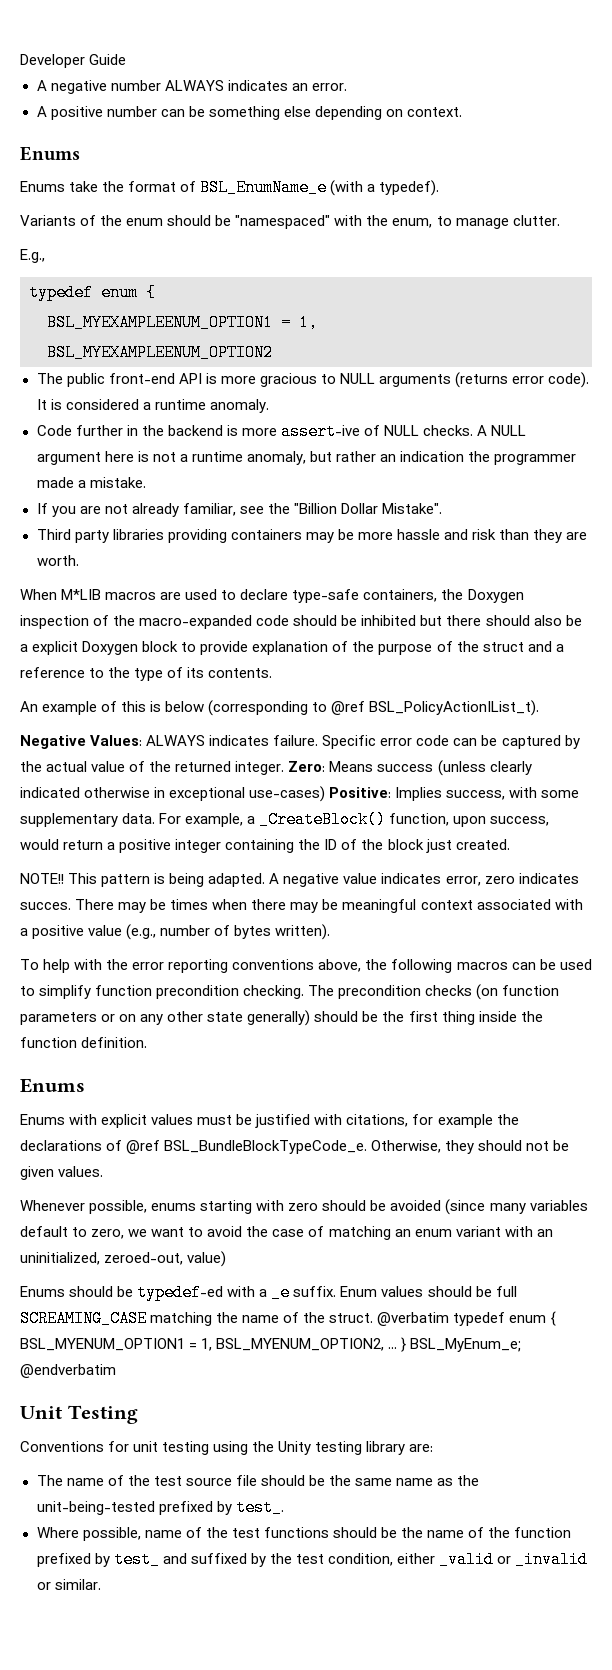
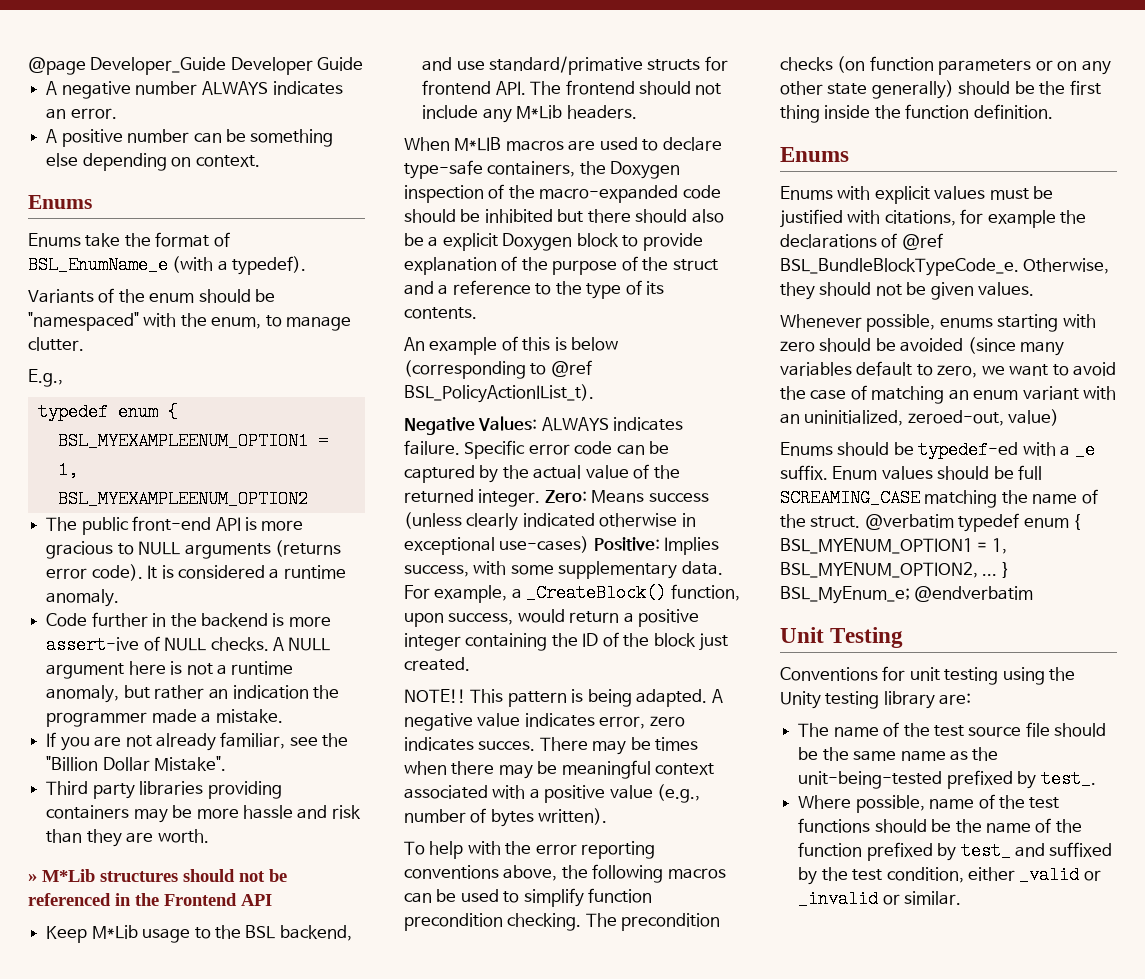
(20, 61) none -> [28,57,227,75] @page Developer_Guide
(79, 560) none -> [28,869,287,882] [28,893,272,906] [46,925,352,943] [422,56,728,75] [422,80,722,95] [422,105,637,123] // » M*Lib structures should not be referenced in the Frontend API // Keep M*Lib usage to the BSL backend, and use standard/primative structs for frontend API. The frontend should not include any M*Lib headers.

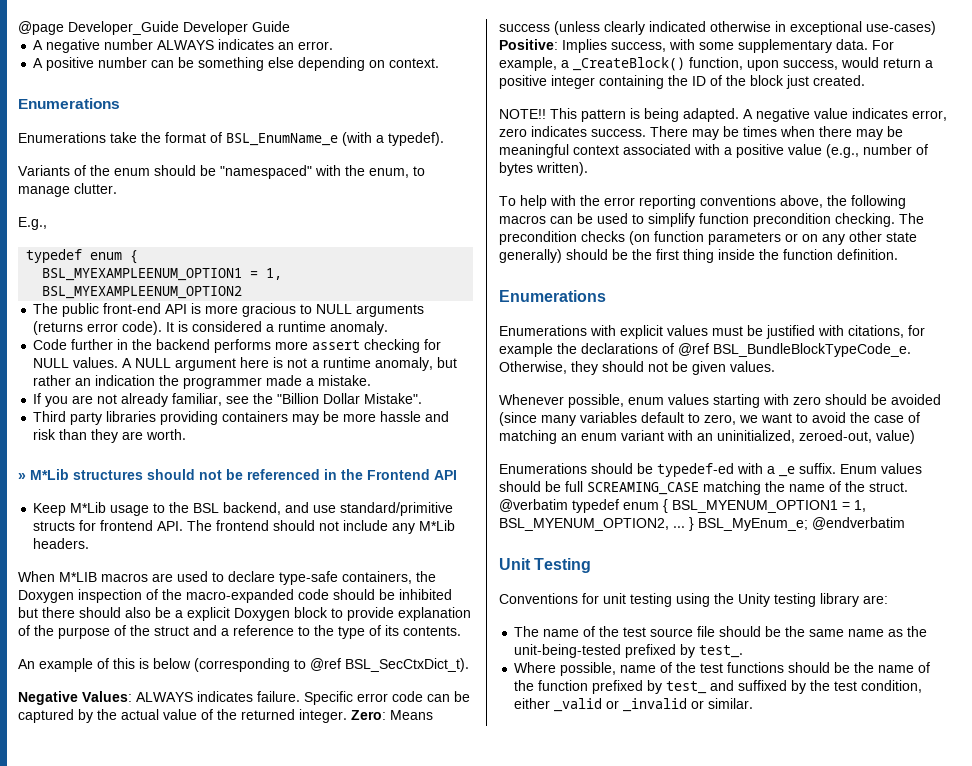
[28,195,92,209] [28,233,81,247] Enums // Enums -> [18,98,120,109] [18,132,106,143] Enumerations // Enumerations
[272,613,331,627] [46,636,269,654] is more assert-ive of NULL checks. -> [214,339,442,353] [33,357,119,368] performs more assert checking for NULL values.
[489,56,644,75] standard/primative -> [340,502,454,516] standard/primitive
[404,384,594,403] BSL_PolicyActionIList_t). -> [345,658,469,672] BSL_SecCtxDict_t).
[478,741,536,751] succes. -> [591,129,646,137] success.
[780,147,849,162] [780,186,833,200] Enums // Enums -> [499,290,606,302] [499,325,587,336] Enumerations // Enumerations
[939,318,993,328] enums -> [628,394,709,405] enum values
[780,442,833,456] Enums -> [499,463,587,474] Enumerations

